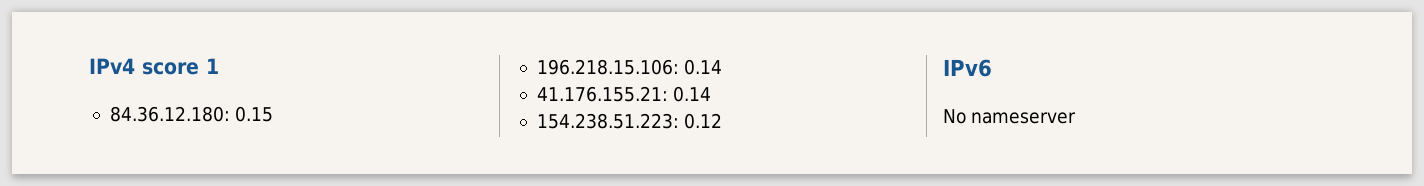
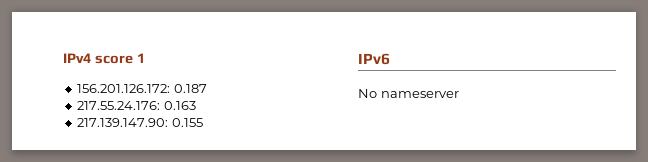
[109,106,274,122] [536,59,723,75] [536,86,712,102] [536,113,723,129] 84.36.12.180: 0.15 // 196.218.15.106: 0.14 // 41.176.155.21: 0.14 // 154.238.51.223: 0.12 -> [77,84,207,93] [77,101,196,110] [77,118,203,127] 156.201.126.172: 0.187 // 217.55.24.176: 0.163 // 217.139.147.90: 0.155

